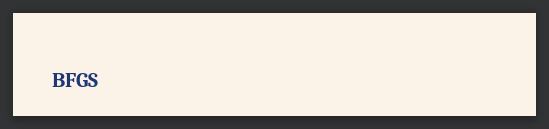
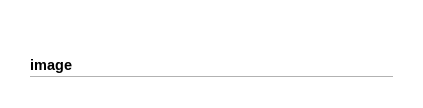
[52,73,98,87] BFGS -> [30,59,72,73] image

